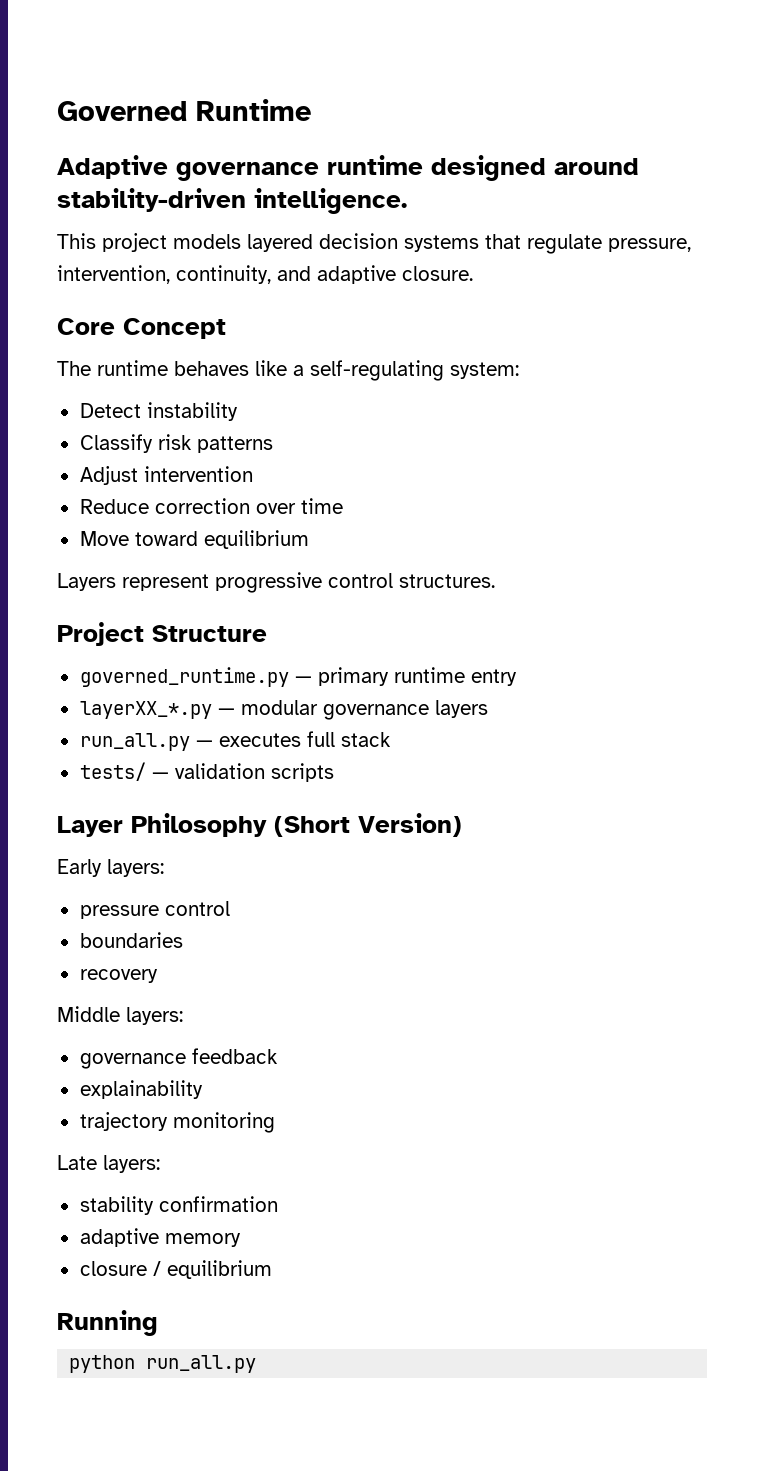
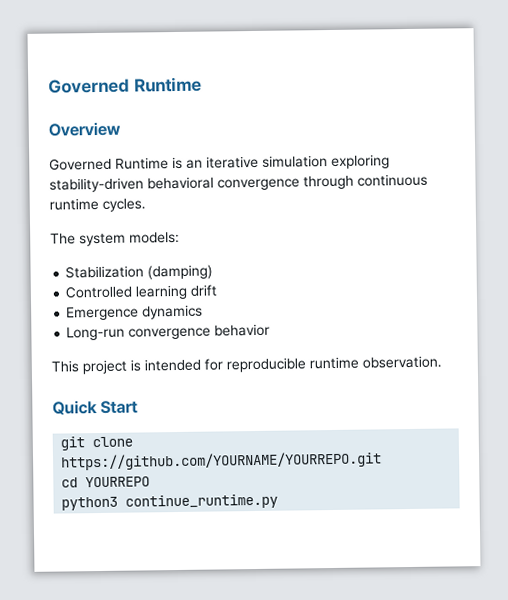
[57,155,639,181] [57,188,407,214] [57,233,691,254] [57,265,473,284] [57,318,226,339] [57,360,519,381] [79,402,238,421] [79,434,273,453] [79,466,253,485] [79,498,343,514] [79,530,309,549] [57,572,495,593] [57,622,267,646] [79,667,517,687] [79,700,488,720] [79,731,391,751] [79,762,334,782] [57,813,462,837] [57,859,164,877] [79,901,230,919] [79,932,183,948] [79,969,158,983] [57,1006,183,1025] [79,1048,278,1069] [79,1080,203,1099] [79,1112,275,1133] [57,1155,160,1173] [79,1196,278,1215] [79,1228,241,1247] [79,1260,272,1279] [57,1310,158,1336] [69,1355,257,1373] Adaptive governance runtime designed around stability-driven intelligence. // This project models layered decision systems that regulate pressure, intervention, continuity, and adaptive closure. // Core Concept // The runtime behaves like a self-regulating system: // Detect instability // Classify risk patterns // Adjust intervention // Reduce correction over time // Move toward equilibrium // Layers represent progressive control structures. // Project Structure // governed_runtime.py — primary runtime entry // layerXX_*.py — modular governance layers // run_all.py — executes full stack // tests/ — validation scripts // Layer Philosophy (Short Version) // Early layers: // pressure control // boundaries // recovery // Middle layers: // governance feedback // explainability // trajectory monitoring // Late layers: // stability confirmation // adaptive memory // closure / equilibrium // Running // python run_all.py -> [48,121,121,137] [49,154,390,171] [49,173,428,193] [49,197,146,212] [50,231,180,247] [65,264,214,280] [65,284,218,300] [66,304,204,321] [66,323,271,341] [51,355,442,375] [52,400,139,415] [60,436,134,451] [60,451,383,471] [61,476,151,488] [61,493,279,511] Overview // Governed Runtime is an iterative simulation exploring stability-driven behavioral convergence through continuous runtime cycles. // The system models: // Stabilization (damping) // Controlled learning drift // Emergence dynamics // Long-run convergence behavior // This project is intended for reproducible runtime observation. // Quick Start // git clone https://github.com/YOURNAME/YOURREPO.git // cd YOURREPO // python3 continue_runtime.py

